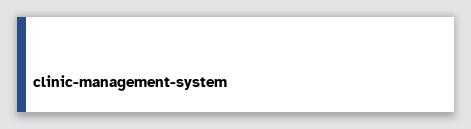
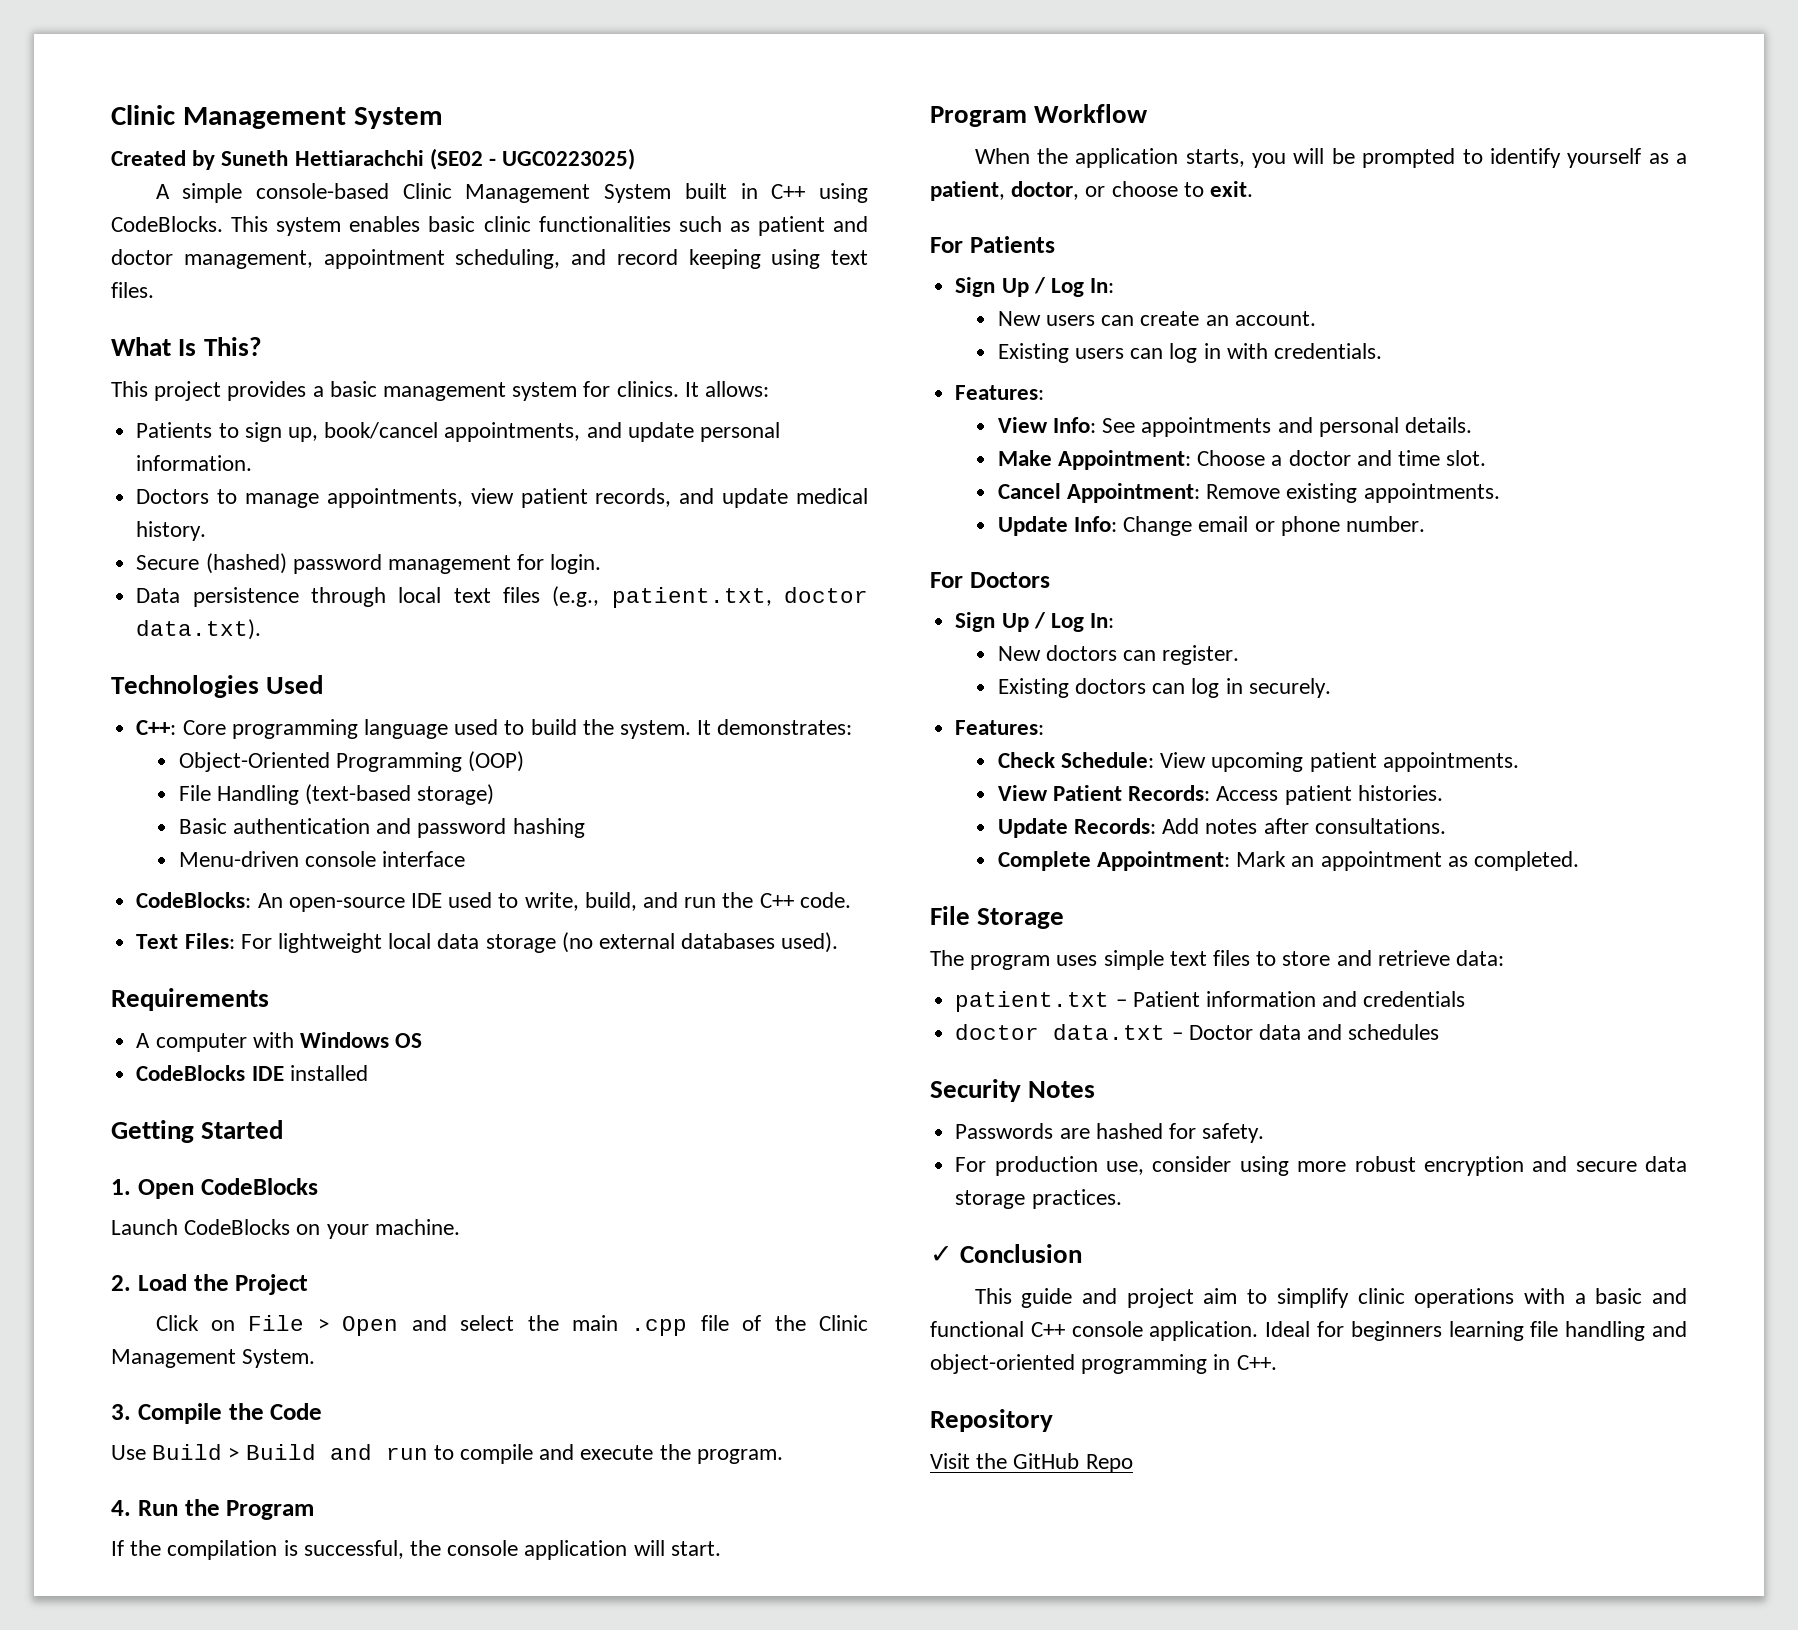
[33,75,227,91] clinic-management-system -> [111,105,443,129] [111,148,636,170] [155,183,869,203] [111,216,869,236] [111,249,868,269] [111,282,154,298] [111,337,262,356] [111,381,770,401] [136,422,780,442] [136,455,253,471] [136,488,868,508] [136,521,207,541] [136,553,602,574] [136,586,868,608] [136,619,262,640] [111,675,324,698] [136,719,853,739] [178,751,525,772] [178,784,495,805] [178,818,585,838] [178,851,466,867] [136,892,851,912] [136,932,839,953] [111,988,269,1011] [136,1032,423,1052] [136,1065,368,1081] [111,1120,284,1143] [111,1178,318,1199] [111,1219,460,1239] [111,1274,309,1295] [155,1315,869,1336] [111,1349,316,1368] [111,1403,323,1424] [111,1444,783,1464] [111,1499,315,1520] [111,1540,721,1560] [930,104,1149,127] [974,148,1687,168] [930,181,1254,201] [930,236,1055,253] [955,277,1115,297] [997,311,1316,326] [997,343,1383,363] [955,385,1045,400] [997,417,1473,437] [997,450,1487,470] [997,483,1500,503] [997,516,1426,536] [930,572,1050,588] [955,612,1115,632] [997,645,1240,665] [997,678,1331,698] [955,720,1045,735] [997,752,1519,772] [997,785,1443,805] [997,818,1446,838] [997,851,1580,871] [930,906,1065,929] [930,950,1505,970] [955,991,1466,1012] [955,1024,1440,1040] [930,1079,1096,1102] [955,1123,1265,1143] [955,1156,1687,1176] [955,1189,1122,1209] [930,1244,1083,1263] [974,1288,1687,1308] [930,1321,1687,1341] [930,1354,1277,1374] [930,1409,1053,1432] [930,1453,1133,1473] Clinic Management System // Created by Suneth Hettiarachchi (SE02 - UGC0223025) // A simple console-based Clinic Management System built in C++ using CodeBlocks. This system enables basic clinic functionalities such as patient and doctor management, appointment scheduling, and record keeping using text files. // What Is This? // This project provides a basic management system for clinics. It allows: // Patients to sign up, book/cancel appointments, and update personal information. // Doctors to manage appointments, view patient records, and update medical history. // Secure (hashed) password management for login. // Data persistence through local text files (e.g., patient.txt, doctor data.txt). // Technologies Used // C++: Core programming language used to build the system. It demonstrates: // Object-Oriented Programming (OOP) // File Handling (text-based storage) // Basic authentication and password hashing // Menu-driven console interface // CodeBlocks: An open-source IDE used to write, build, and run the C++ code. // Text Files: For lightweight local data storage (no external databases used). // Requirements // A computer with Windows OS // CodeBlocks IDE installed // Getting Started // 1. Open CodeBlocks // Launch CodeBlocks on your machine. // 2. Load the Project // Click on File > Open and select the main .cpp file of the Clinic Management System. // 3. Compile the Code // Use Build > Build and run to compile and execute the program. // 4. Run the Program // If the compilation is successful, the console application will start. // Program Workflow // When the application starts, you will be prompted to identify yourself as a patient, doctor, or choose to exit. // For Patients // Sign Up / Log In: // New users can create an account. // Existing users can log in with credentials. // Features: // View Info: See appointments and personal details. // Make Appointment: Choose a doctor and time slot. // Cancel Appointment: Remove existing appointments. // Update Info: Change email or phone number. // For Doctors // Sign Up / Log In: // New doctors can register. // Existing doctors can log in securely. // Features: // Check Schedule: View upcoming patient appointments. // View Patient Records: Access patient histories. // Update Records: Add notes after consultations. // Complete Appointment: Mark an appointment as completed. // File Storage // The program uses simple text files to store and retrieve data: // patient.txt – Patient information and credentials // doctor data.txt – Doctor data and schedules // Security Notes // Passwords are hashed for safety. // For production use, consider using more robust encryption and secure data storage practices. // ✓ Conclusion // This guide and project aim to simplify clinic operations with a basic and functional C++ console application. Ideal for beginners learning file handling and object-oriented programming in C++. // Repository // Visit the GitHub Repo

